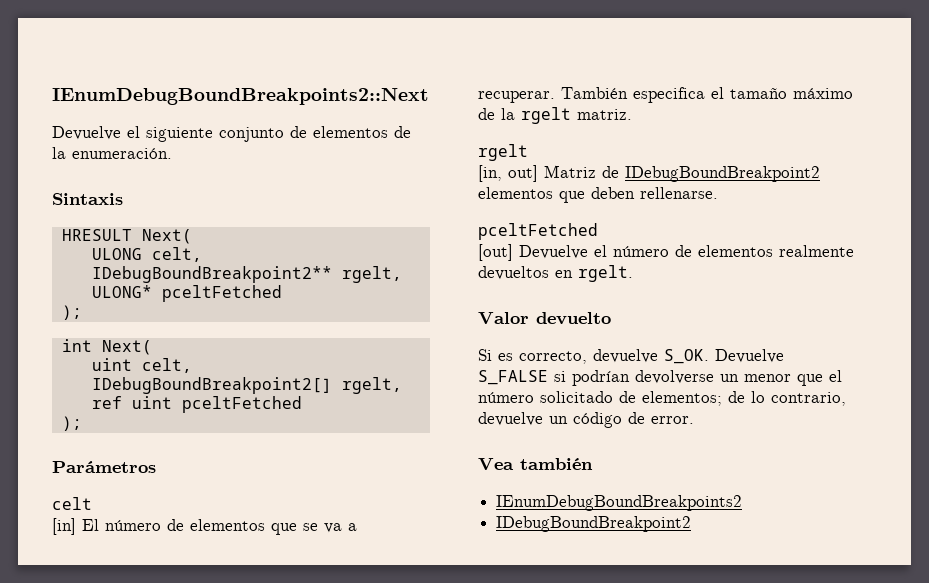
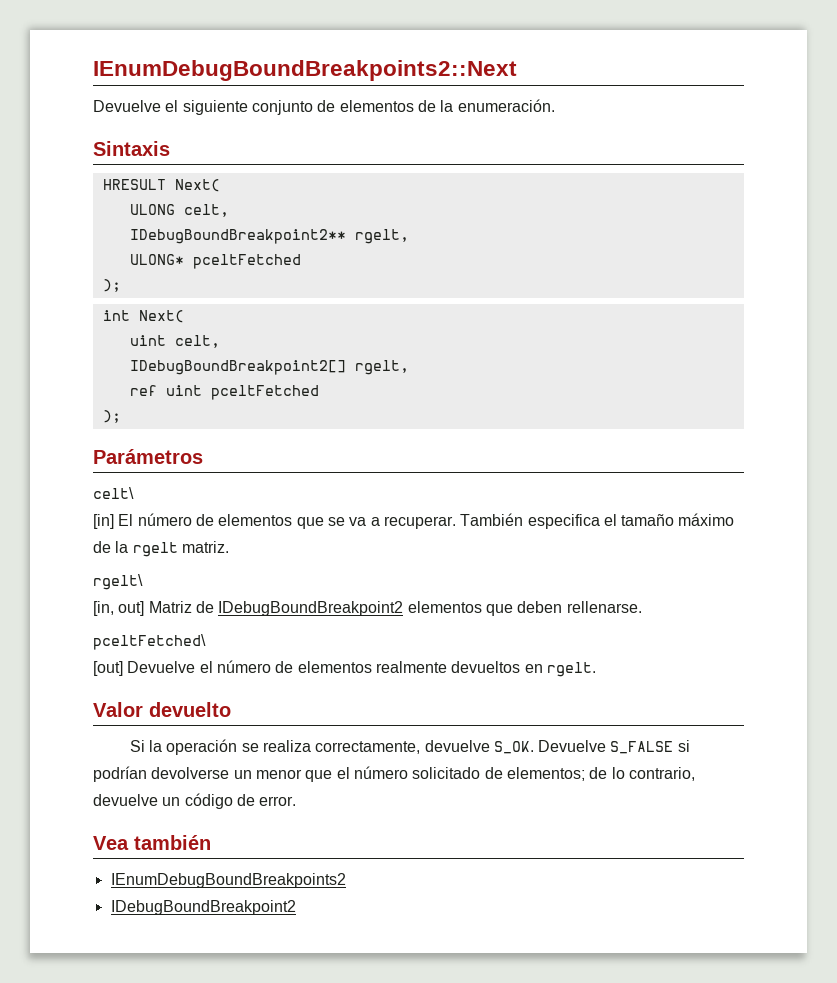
[52,497,92,510] celt -> [93,487,134,499] celt\
[478,144,528,161] rgelt -> [93,574,143,590] rgelt\
[478,223,598,240] pceltFetched -> [93,634,206,650] pceltFetched\
[498,351,587,364] es correcto, -> [148,739,421,755] la operación se realiza correctamente,

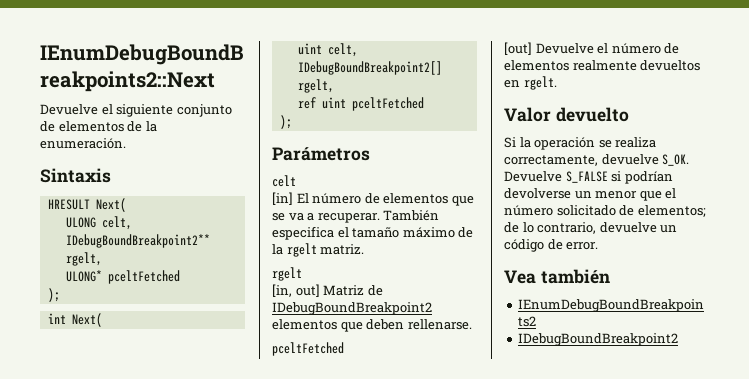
[93,487,134,499] celt\ -> [272,175,296,187] celt
[93,574,143,590] rgelt\ -> [272,267,302,281] rgelt
[93,634,206,650] pceltFetched\ -> [272,342,344,356] pceltFetched

